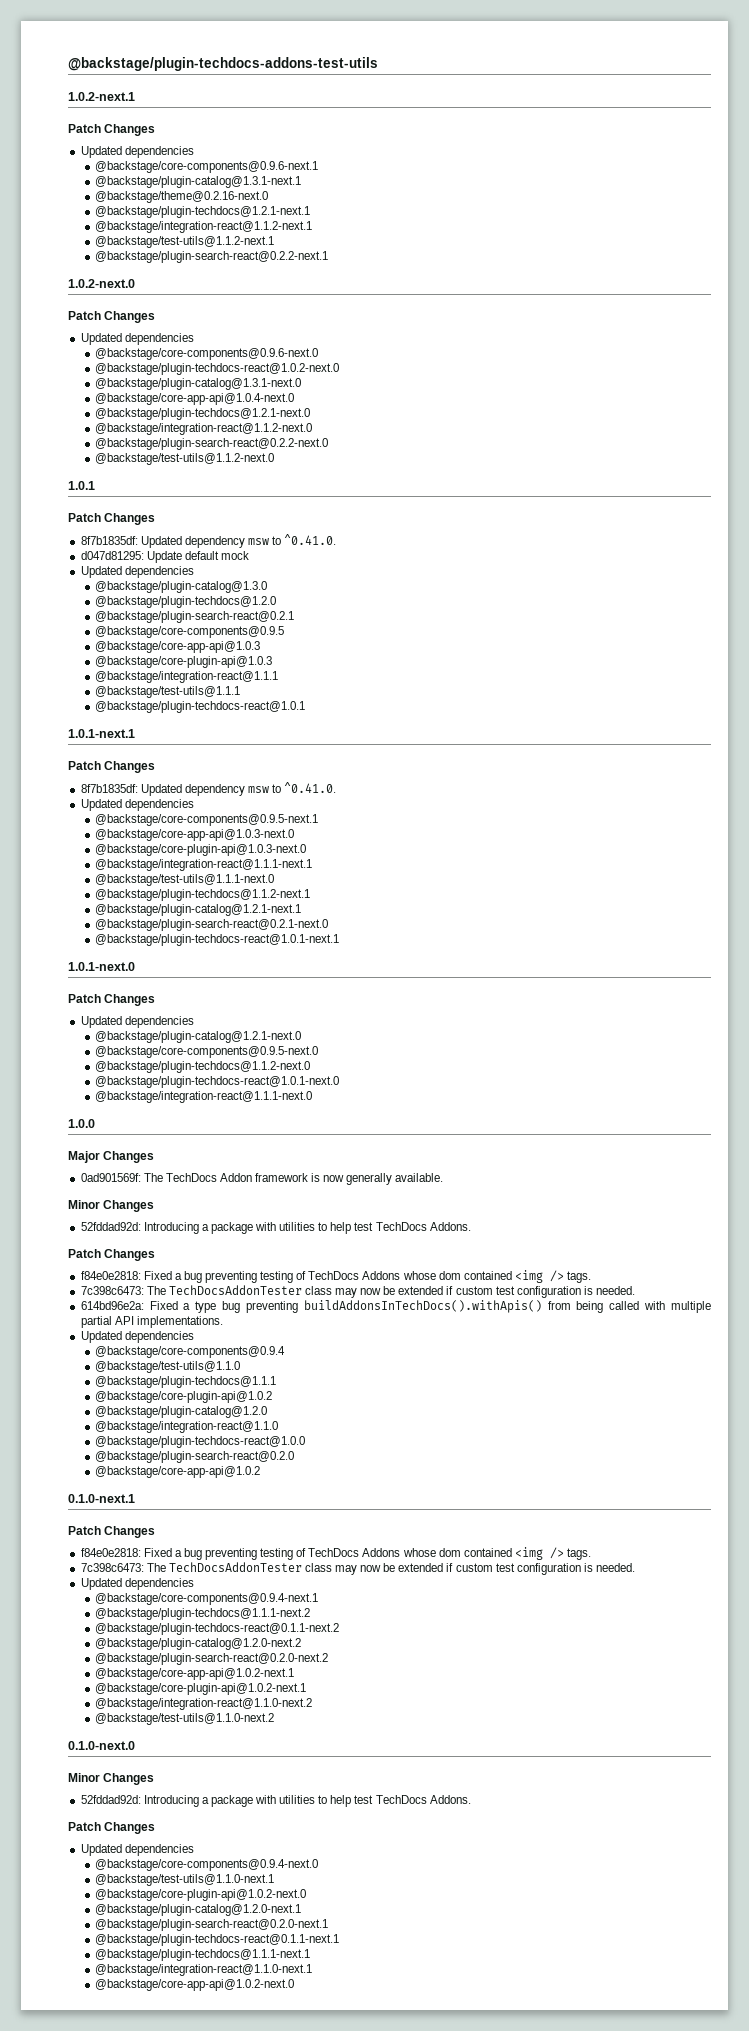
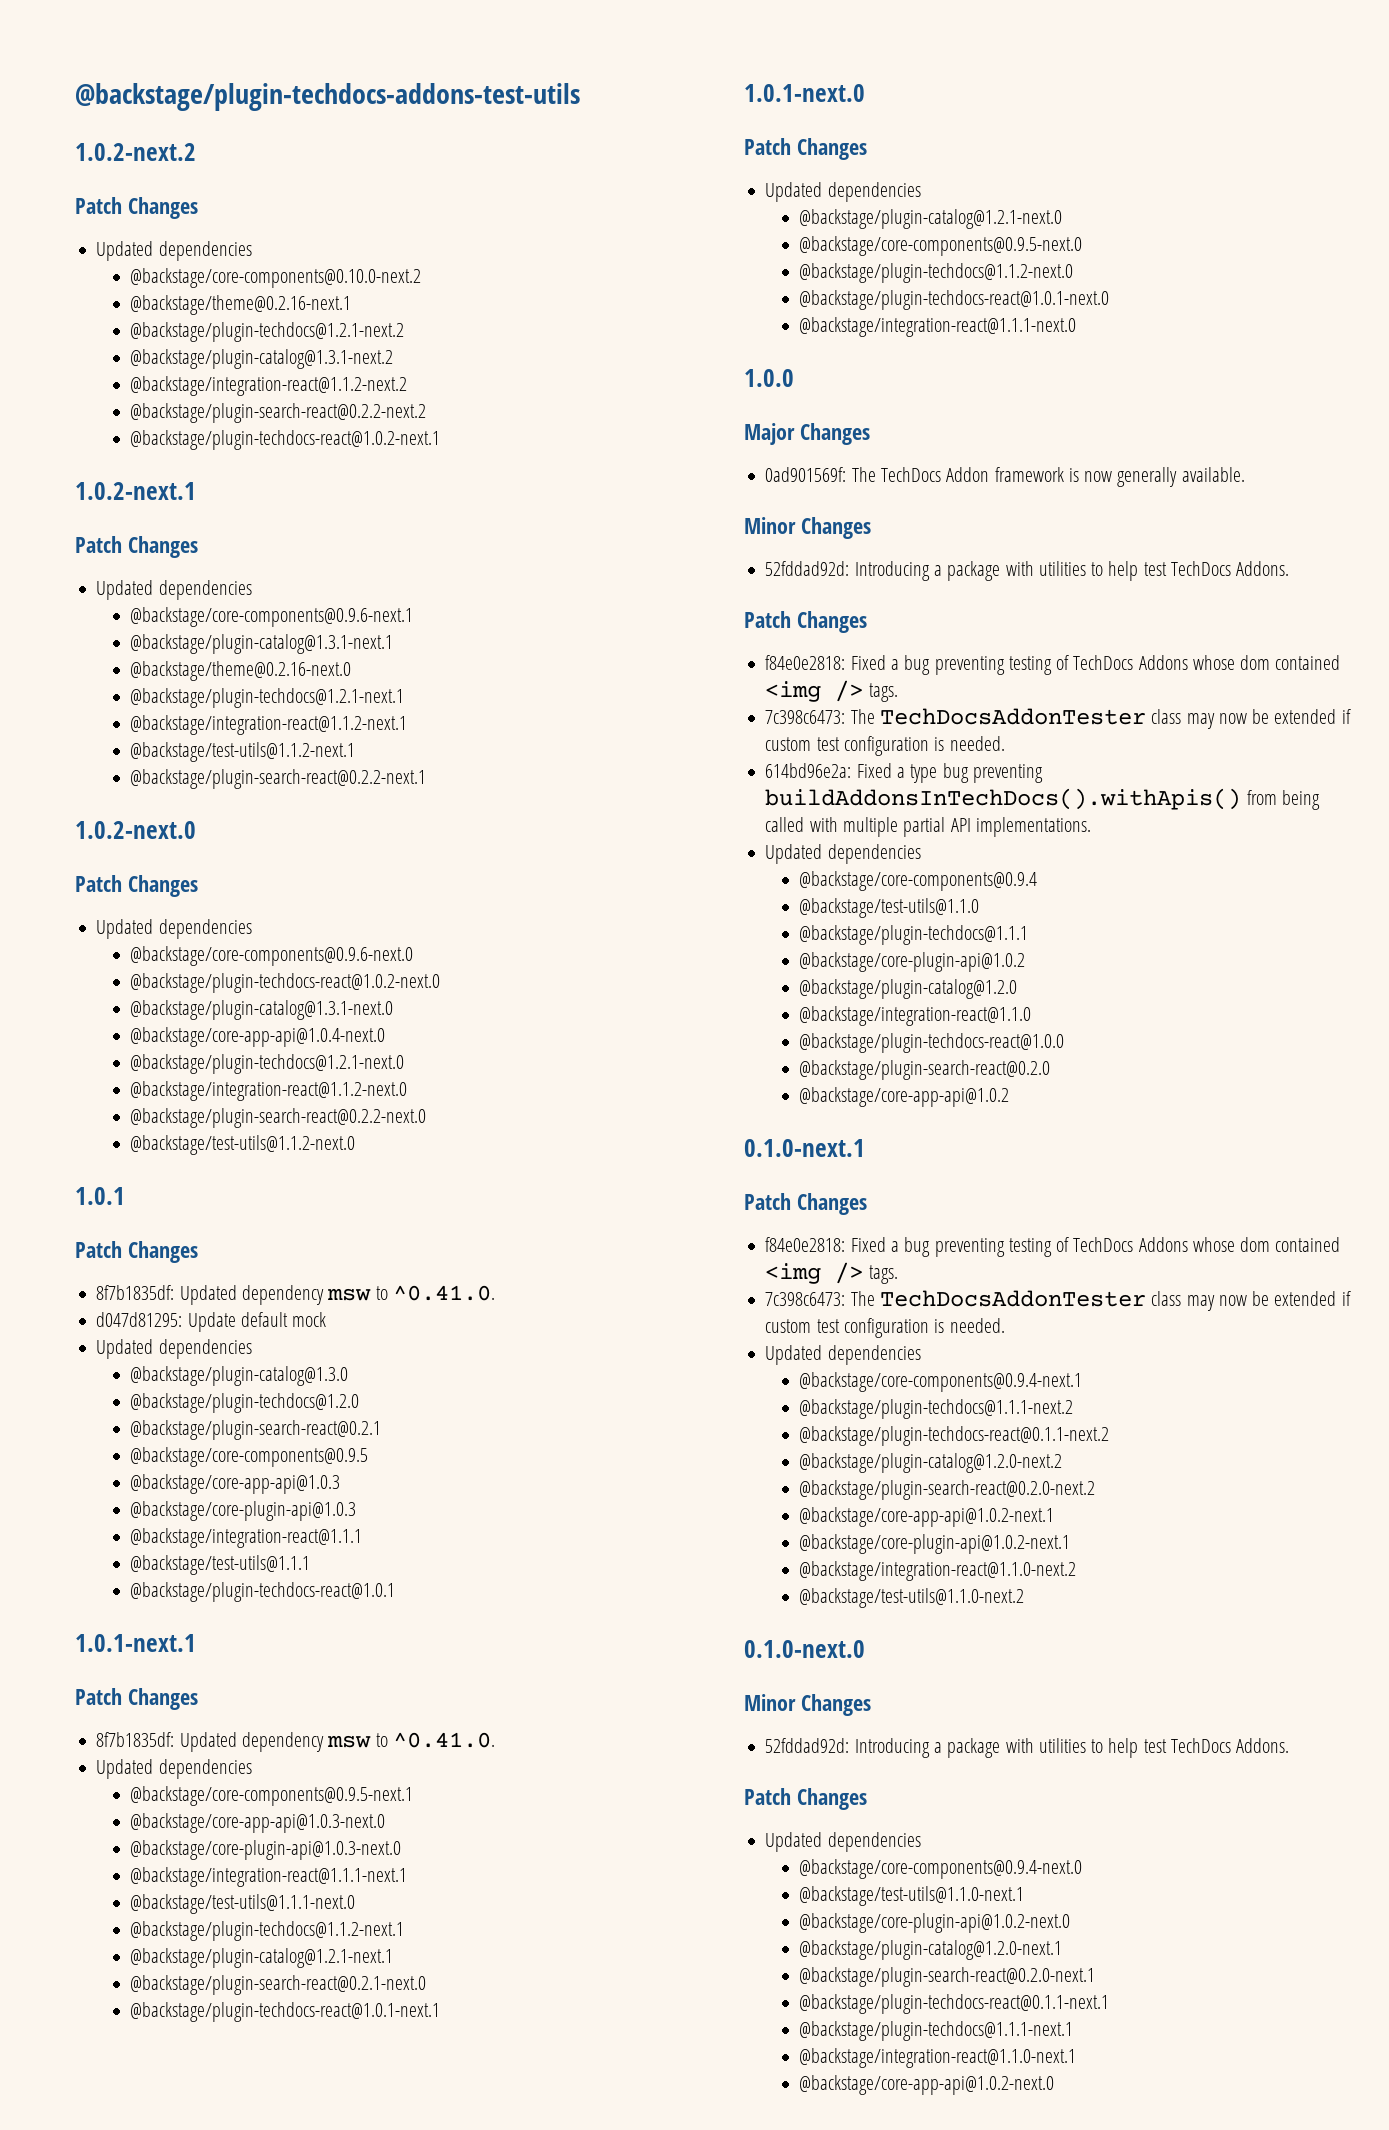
(378, 64) none -> [75,143,196,161] [75,197,198,219] [96,241,252,261] [130,268,422,288] [130,295,352,315] [130,322,405,342] [130,349,394,369] [130,376,408,396] [130,403,427,423] [130,430,441,450] // 1.0.2-next.2 // Patch Changes // Updated dependencies // @backstage/core-components@0.10.0-next.2 // @backstage/theme@0.2.16-next.1 // @backstage/plugin-techdocs@1.2.1-next.2 // @backstage/plugin-catalog@1.3.1-next.2 // @backstage/integration-react@1.1.2-next.2 // @backstage/plugin-search-react@0.2.2-next.2 // @backstage/plugin-techdocs-react@1.0.2-next.1

